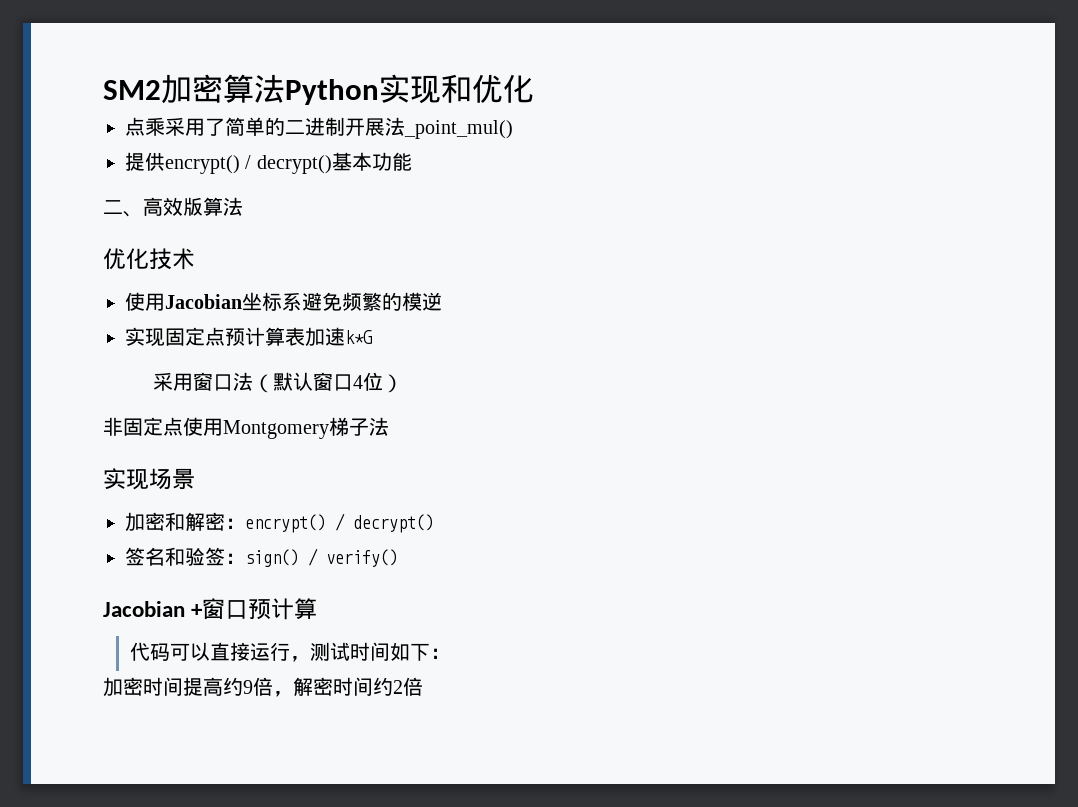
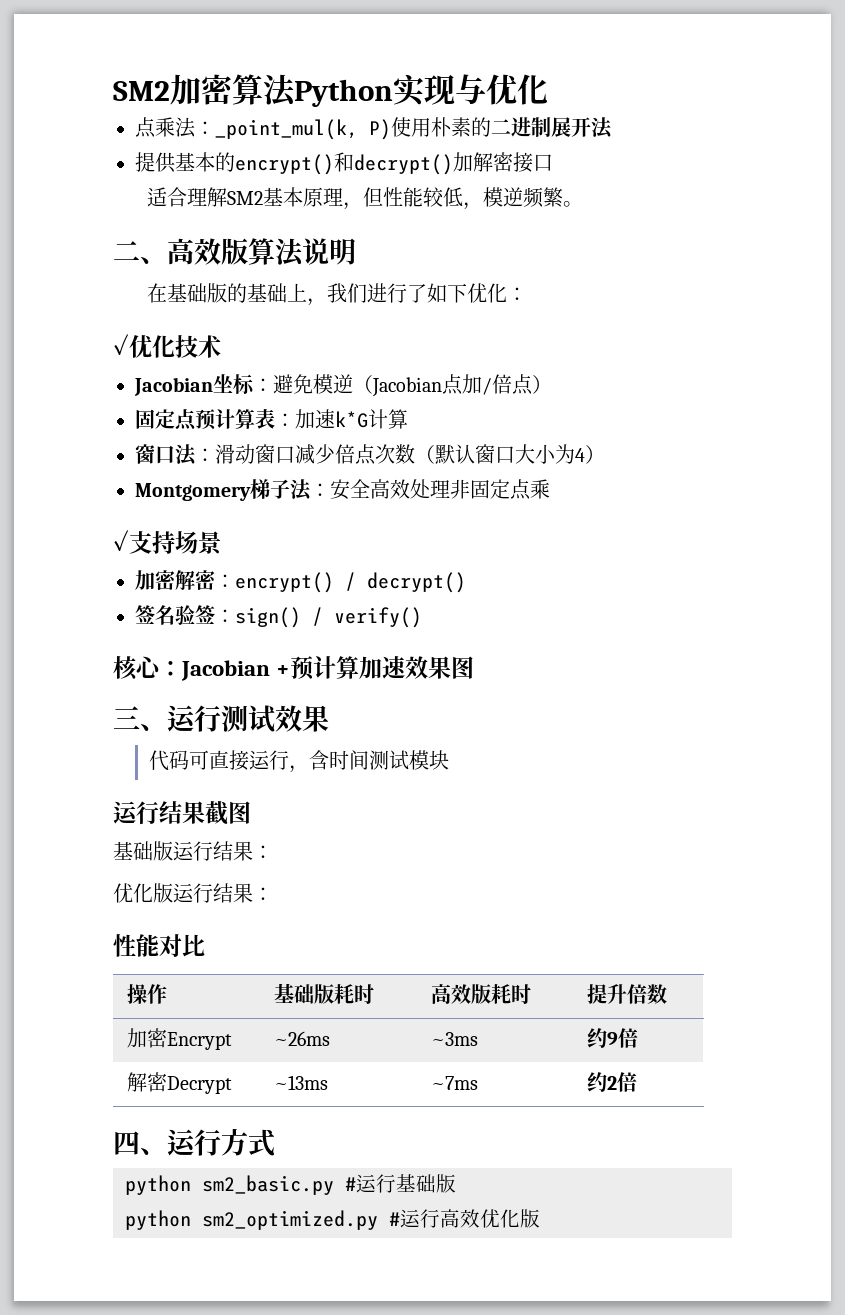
[441,74,472,103] 和 -> [455,74,486,104] 与
[165,117,265,136] 采用了简单 -> [175,117,471,140] 法：_point_mul(k, P)使用朴素
[345,117,513,139] 开展法_point_mul() -> [551,117,613,139] 展开法
[165,152,412,174] [103,197,243,217] encrypt() / decrypt()基本功能 // 二、高效版算法 // -> [175,152,553,175] [146,187,583,210] [113,238,356,267] [146,283,527,306] [113,334,129,355] 基本的encrypt()和decrypt()加解密接口 // 适合理解SM2基本原理，但性能较低，模逆频繁。 // 二、高效版算法说明 // 在基础版的基础上，我们进行了如下优化： // ✓
[125,292,165,311] 使用 -> (221, 346) none
[282,292,442,311] [125,327,165,347] 系避免频繁的模逆 // 实现 -> [253,374,552,397] ：避免模逆（Jacobian点加/倍点） //
(305, 336) none -> [275,413,295,427] ：
[152,372,403,393] [103,417,389,439] [103,468,149,490] // 采用窗口法（默认窗口4位） // 非固定点使用Montgomery梯子法 // 实现 -> [368,409,408,429] [135,444,605,466] [135,479,550,501] [113,530,175,554] 计算 // 窗口法：滑动窗口减少倍点次数（默认窗口大小为4） // Montgomery梯子法：安全高效处理非固定点乘 // ✓支持
[165,512,185,531] 和 -> (176, 580) none
[165,547,185,566] 和 -> (175, 615) none
(398, 558) none -> [113,656,182,681] 核心：
[202,598,318,620] 窗口预计算 -> [290,656,475,680] [113,705,329,733] 预计算加速效果图 // 三、运行测试效果
[190,642,211,661] 以 -> (210, 760) none
[310,642,451,661] [103,677,423,697] 测试时间如下： // 加密时间提高约9倍，解密时间约2倍 -> [309,750,450,770] [113,801,251,825] [113,841,273,861] [113,883,273,903] [113,934,205,957] [126,984,167,1004] [273,983,374,1004] [430,984,531,1004] [586,984,667,1004] [126,1028,232,1050] [273,1031,330,1046] [430,1032,478,1046] [586,1028,638,1048] [126,1072,232,1094] [273,1075,328,1090] [430,1076,478,1090] [586,1072,637,1092] [113,1128,275,1157] [125,1174,456,1195] [125,1209,540,1230] 含时间测试模块 // 运行结果截图 // 基础版运行结果： // 优化版运行结果： // 性能对比 // 操作 | 基础版耗时 | 高效版耗时 | 提升倍数 // 加密Encrypt | ~26ms | ~3ms | 约9倍 // 解密Decrypt | ~13ms | ~7ms | 约2倍 // 四、运行方式 // python sm2_basic.py #运行基础版 // python sm2_optimized.py #运行高效优化版

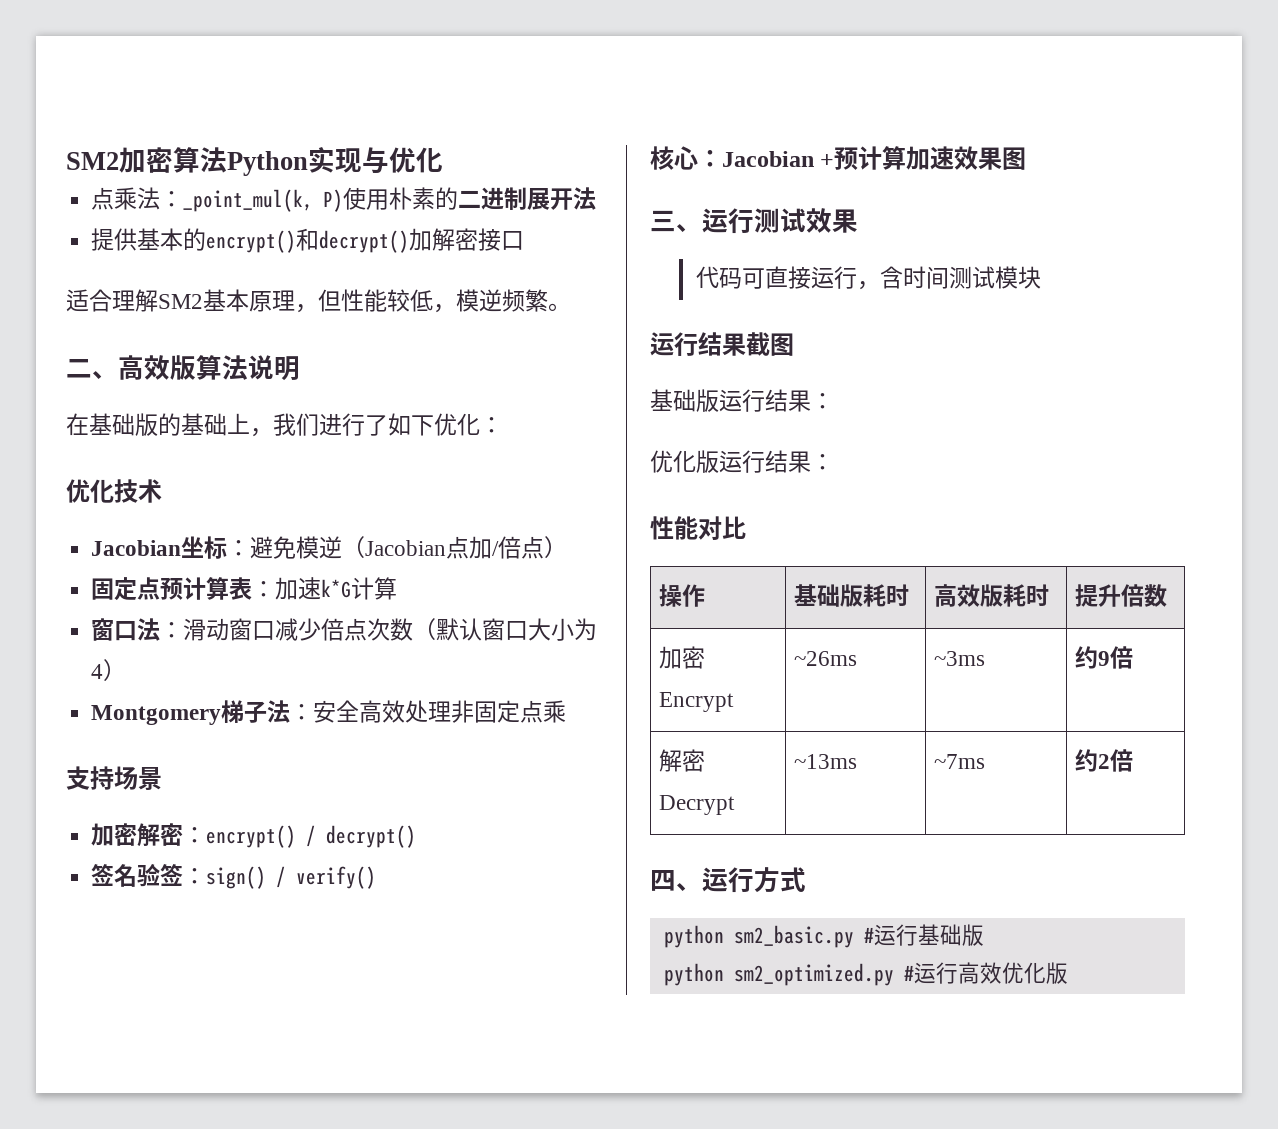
[113,334,129,355] ✓ -> (503, 425) none
[113,530,129,551] ✓ -> (567, 711) none

